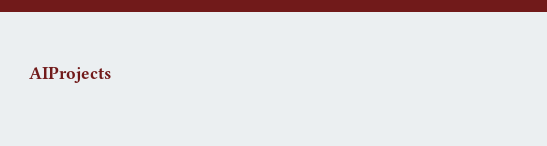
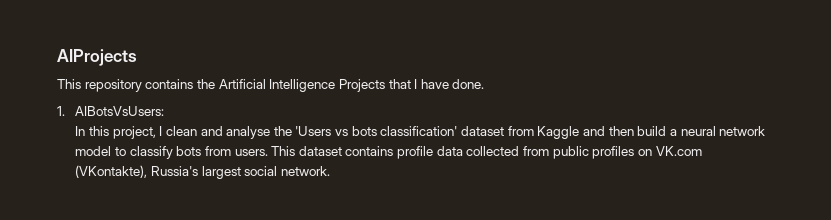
(111, 74) none -> [57,79,485,92] [57,106,165,116] [75,126,766,139] [75,146,702,159] [75,165,330,179] // This repository contains the Artificial Intelligence Projects that I have done. // 1. AIBotsVsUsers: // In this project, I clean and analyse the 'Users vs bots classification' dataset from Kaggle and then build a neural network model to classify bots from users. This dataset contains profile data collected from public profiles on VK.com (VKontakte), Russia's largest social network.

